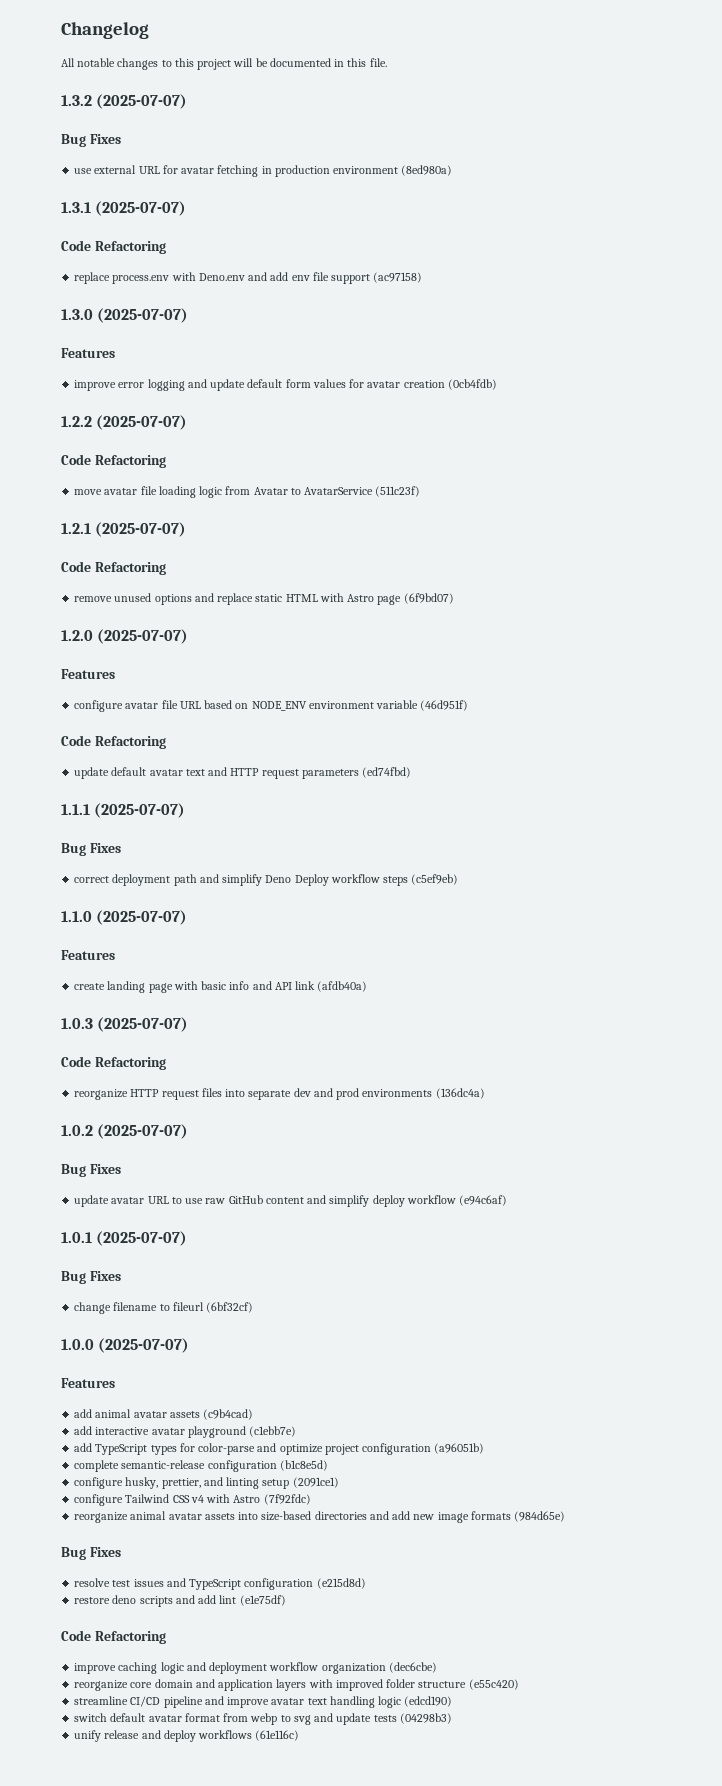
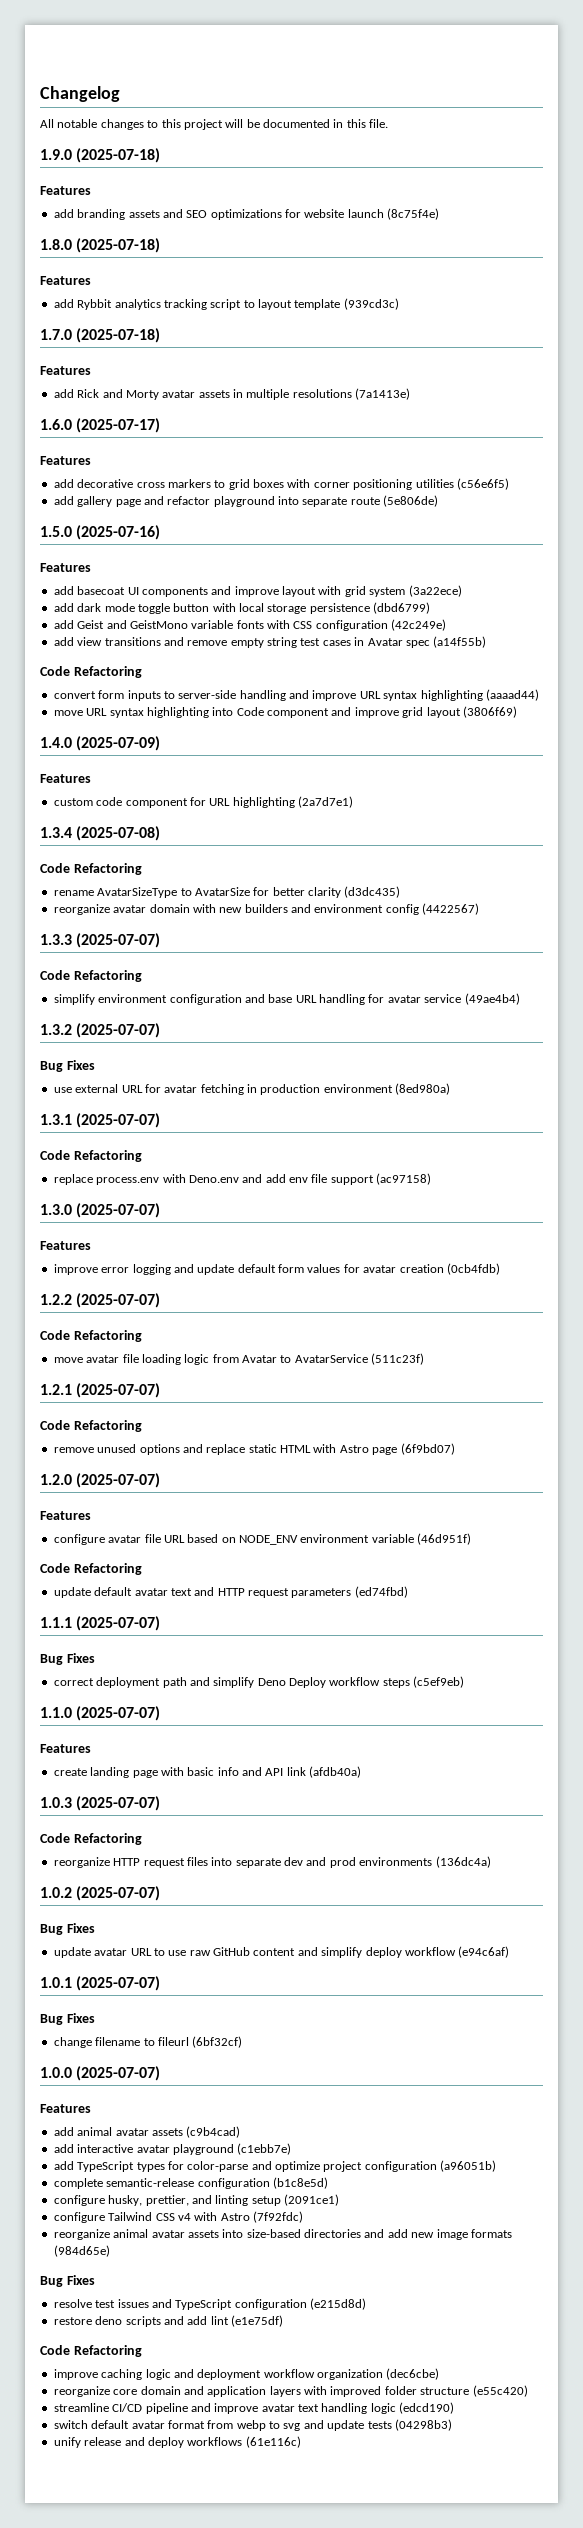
(387, 62) none -> [40,148,161,163] [40,186,91,195] [53,208,440,220] [40,238,161,253] [40,276,91,285] [53,298,399,310] [40,328,161,343] [40,366,91,375] [53,388,411,400] [40,418,161,433] [40,456,91,465] [53,478,509,490] [53,495,439,507] [40,525,161,540] [40,563,91,572] [53,585,462,597] [53,602,431,614] [53,619,447,631] [53,636,487,648] [40,666,142,678] [53,689,539,701] [53,706,517,718] [40,736,161,751] [40,774,91,783] [53,796,353,808] [40,826,161,841] [40,863,142,875] [53,886,401,898] [53,903,480,915] [40,933,161,948] [40,970,142,982] [53,993,520,1005] // 1.9.0 (2025-07-18) // Features // add branding assets and SEO optimizations for website launch (8c75f4e) // 1.8.0 (2025-07-18) // Features // add Rybbit analytics tracking script to layout template (939cd3c) // 1.7.0 (2025-07-18) // Features // add Rick and Morty avatar assets in multiple resolutions (7a1413e) // 1.6.0 (2025-07-17) // Features // add decorative cross markers to grid boxes with corner positioning utilities (c56e6f5) // add gallery page and refactor playground into separate route (5e806de) // 1.5.0 (2025-07-16) // Features // add basecoat UI components and improve layout with grid system (3a22ece) // add dark mode toggle button with local storage persistence (dbd6799) // add Geist and GeistMono variable fonts with CSS configuration (42c249e) // add view transitions and remove empty string test cases in Avatar spec (a14f55b) // Code Refactoring // convert form inputs to server-side handling and improve URL syntax highlighting (aaaad44) // move URL syntax highlighting into Code component and improve grid layout (3806f69) // 1.4.0 (2025-07-09) // Features // custom code component for URL highlighting (2a7d7e1) // 1.3.4 (2025-07-08) // Code Refactoring // rename AvatarSizeType to AvatarSize for better clarity (d3dc435) // reorganize avatar domain with new builders and environment config (4422567) // 1.3.3 (2025-07-07) // Code Refactoring // simplify environment configuration and base URL handling for avatar service (49ae4b4)

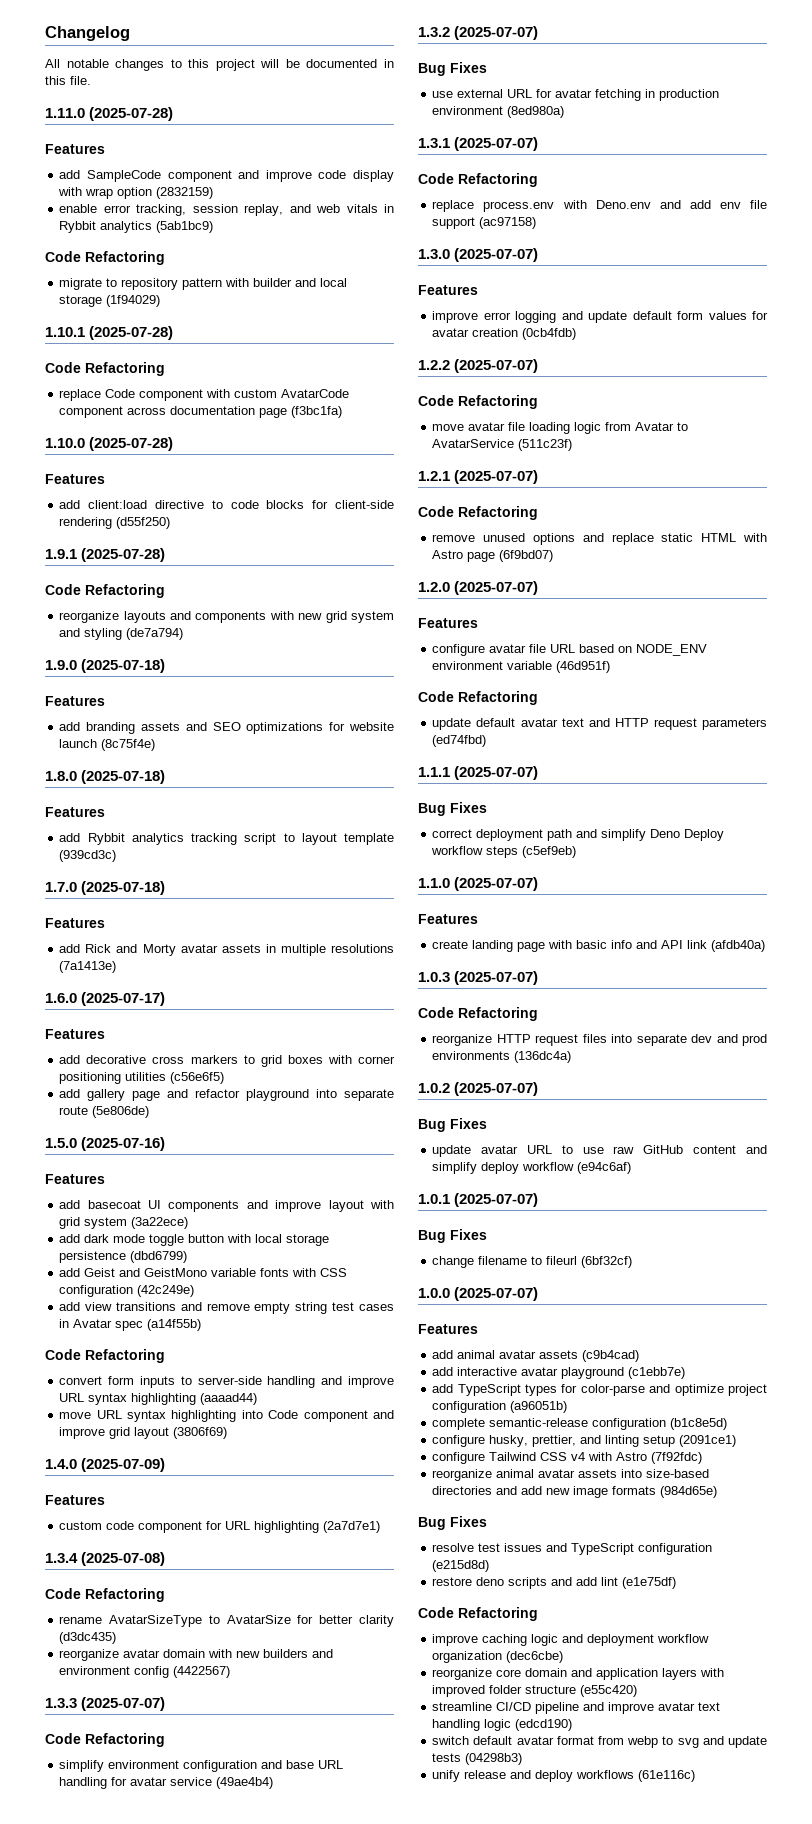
(389, 123) none -> [45,107,174,121] [45,144,105,154] [59,170,394,182] [58,187,214,199] [59,204,394,216] [59,221,214,233] [45,251,165,265] [59,278,348,290] [59,295,161,307] [45,326,174,340] [45,362,165,376] [59,389,350,401] [59,406,343,418] [45,437,174,451] [45,474,105,484] [59,500,394,509] [59,517,171,529] [45,548,166,562] [45,584,165,598] [59,611,394,623] [59,628,184,640] // 1.11.0 (2025-07-28) // Features // add SampleCode component and improve code display with wrap option (2832159) // enable error tracking, session replay, and web vitals in Rybbit analytics (5ab1bc9) // Code Refactoring // migrate to repository pattern with builder and local storage (1f94029) // 1.10.1 (2025-07-28) // Code Refactoring // replace Code component with custom AvatarCode component across documentation page (f3bc1fa) // 1.10.0 (2025-07-28) // Features // add client:load directive to code blocks for client-side rendering (d55f250) // 1.9.1 (2025-07-28) // Code Refactoring // reorganize layouts and components with new grid system and styling (de7a794)

